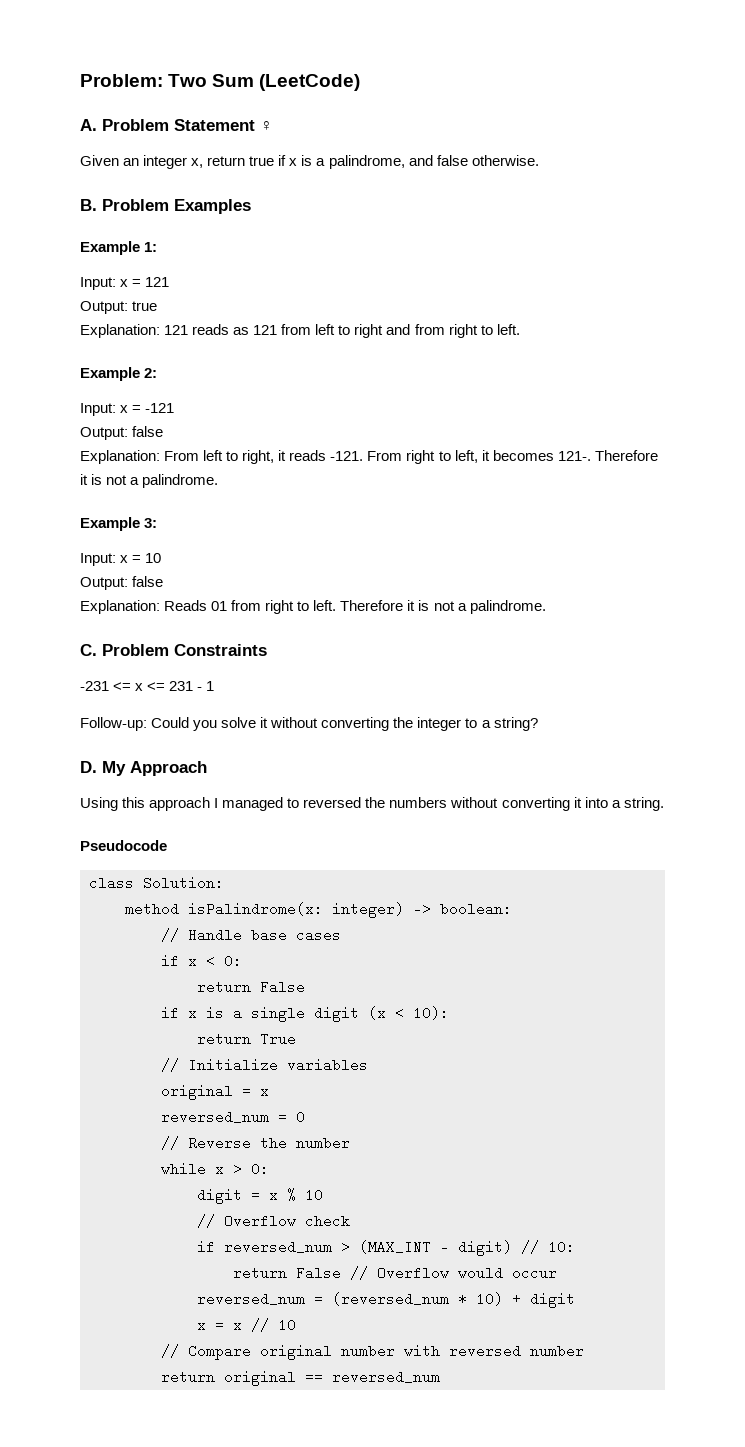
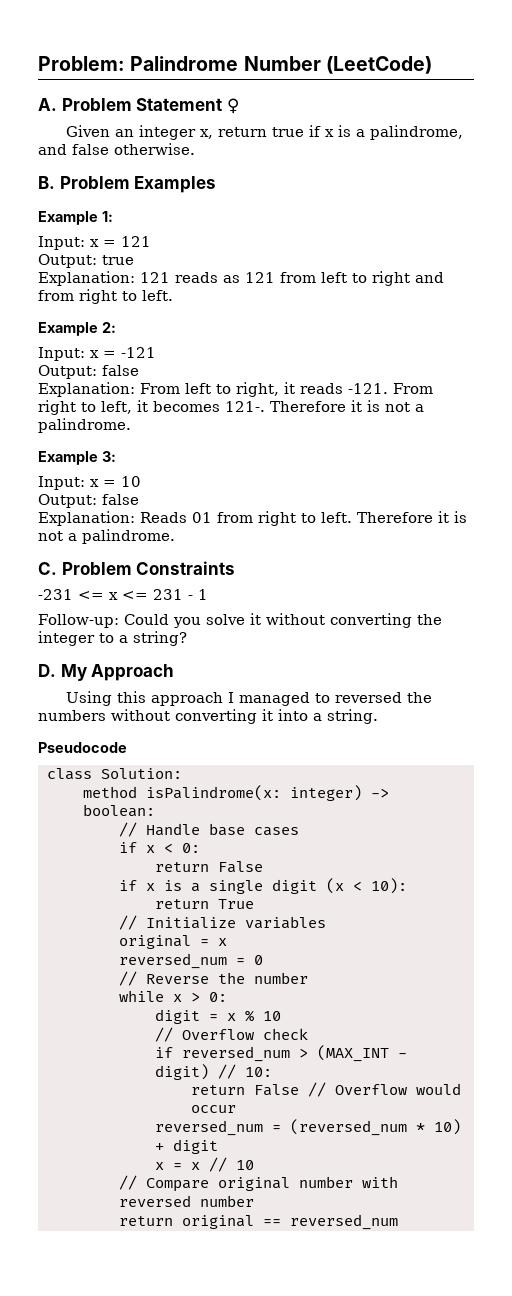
[168,74,255,87] Two Sum -> [130,56,321,71] Palindrome Number

